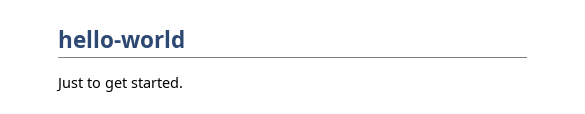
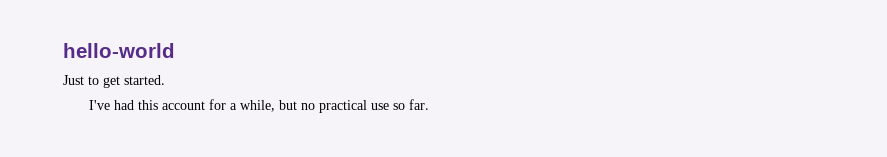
(183, 82) none -> [89,99,430,113] // I've had this account for a while, but no practical use so far.

